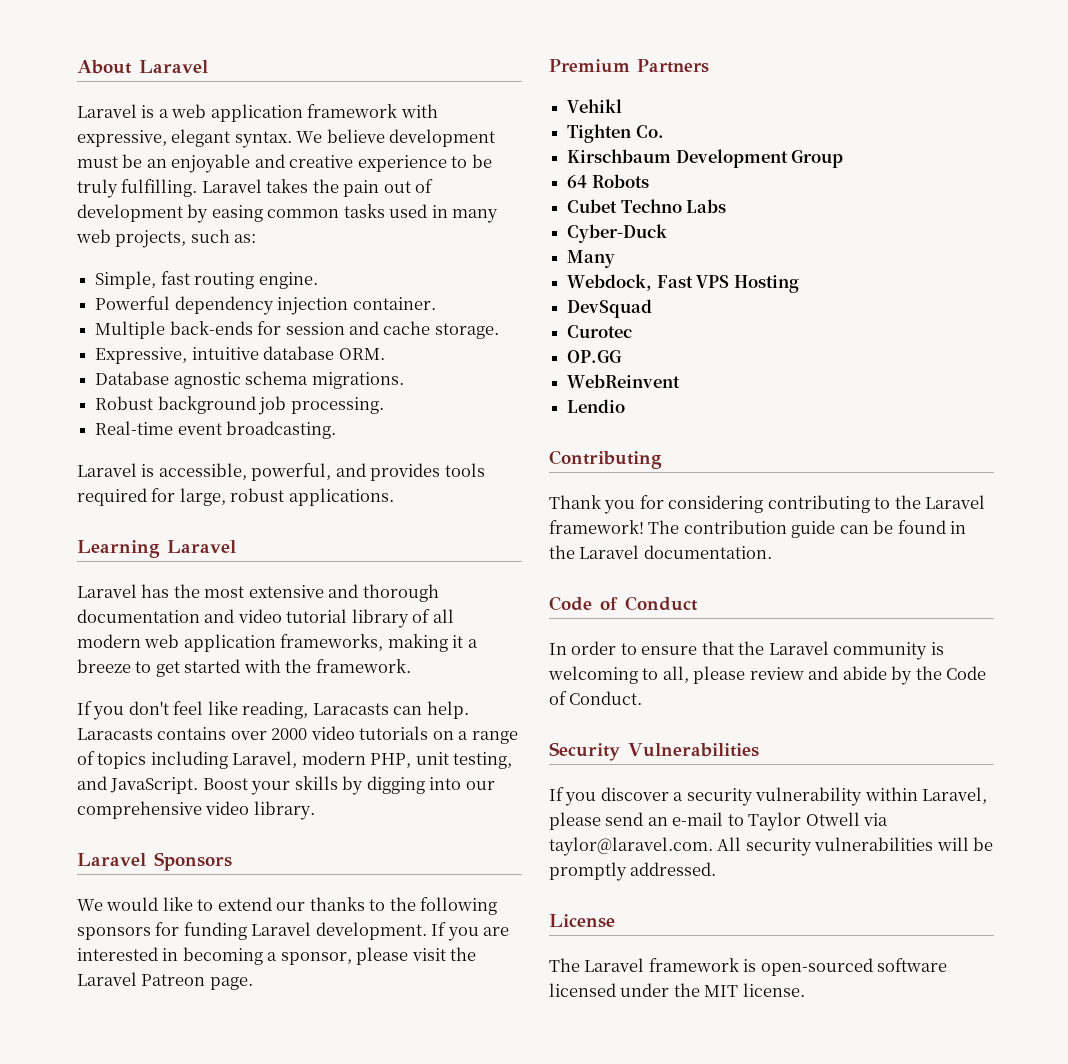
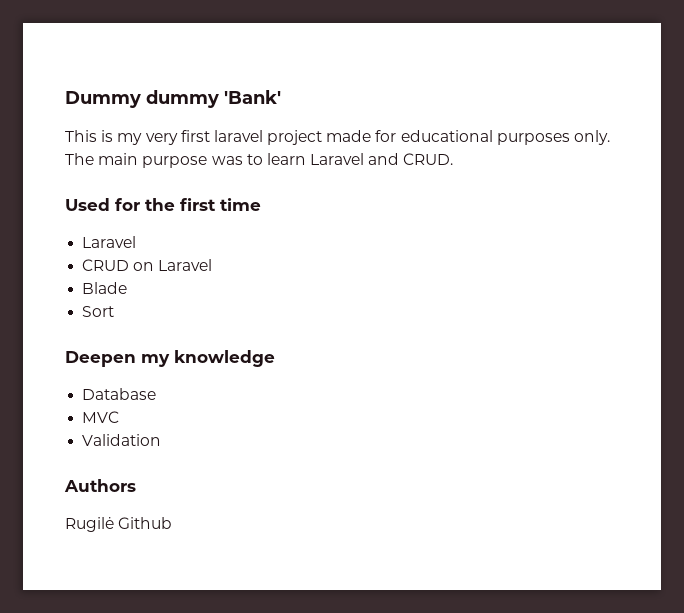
[77,60,208,74] [77,104,438,122] [77,129,496,148] [77,154,492,173] [77,179,434,198] [77,204,499,223] [76,229,257,248] [95,271,318,289] [95,296,436,315] [95,321,499,339] [95,346,385,364] [95,371,404,389] [95,396,384,415] [95,421,337,439] [77,463,485,481] [77,488,394,506] [77,540,236,558] [77,584,439,602] [77,609,454,628] [77,634,478,652] [77,659,411,677] [77,701,469,720] [77,726,518,744] [77,751,513,769] [77,776,495,795] [77,801,315,820] [77,852,232,871] [77,897,498,915] [77,922,510,941] [77,947,477,965] [77,972,253,990] [549,59,709,73] [567,99,623,113] [567,124,664,143] [567,149,844,168] [567,174,649,188] [567,199,727,213] [567,224,668,243] [567,250,616,268] [567,274,799,293] [567,299,653,318] [567,325,633,338] [567,350,623,363] [567,374,681,388] [567,399,626,413] [549,450,662,469] [549,495,986,514] [549,520,967,538] [549,545,772,559] [549,596,698,611] [549,641,944,660] [548,666,987,685] [549,691,643,705] [549,742,759,761] [549,787,988,806] [549,812,889,831] [549,837,994,856] [549,862,717,881] [549,914,615,928] [549,958,948,976] [549,983,805,997] About Laravel // Laravel is a web application framework with expressive, elegant syntax. We believe development must be an enjoyable and creative experience to be truly fulfilling. Laravel takes the pain out of development by easing common tasks used in many web projects, such as: // Simple, fast routing engine. // Powerful dependency injection container. // Multiple back-ends for session and cache storage. // Expressive, intuitive database ORM. // Database agnostic schema migrations. // Robust background job processing. // Real-time event broadcasting. // Laravel is accessible, powerful, and provides tools required for large, robust applications. // Learning Laravel // Laravel has the most extensive and thorough documentation and video tutorial library of all modern web application frameworks, making it a breeze to get started with the framework. // If you don't feel like reading, Laracasts can help. Laracasts contains over 2000 video tutorials on a range of topics including Laravel, modern PHP, unit testing, and JavaScript. Boost your skills by digging into our comprehensive video library. // Laravel Sponsors // We would like to extend our thanks to the following sponsors for funding Laravel development. If you are interested in becoming a sponsor, please visit the Laravel Patreon page. // Premium Partners // Vehikl // Tighten Co. // Kirschbaum Development Group // 64 Robots // Cubet Techno Labs // Cyber-Duck // Many // Webdock, Fast VPS Hosting // DevSquad // Curotec // OP.GG // WebReinvent // Lendio // Contributing // Thank you for considering contributing to the Laravel framework! The contribution guide can be found in the Laravel documentation. // Code of Conduct // In order to ensure that the Laravel community is welcoming to all, please review and abide by the Code of Conduct. // Security Vulnerabilities // If you discover a security vulnerability within Laravel, please send an e-mail to Taylor Otwell via taylor@laravel.com. All security vulnerabilities will be promptly addressed. // License // The Laravel framework is open-sourced software licensed under the MIT license. -> [65,90,281,108] [65,130,611,145] [65,153,454,168] [65,198,261,211] [82,236,137,248] [82,259,213,271] [82,282,128,294] [82,306,115,317] [65,350,275,367] [82,388,157,400] [82,411,120,423] [82,434,162,446] [64,479,136,492] [65,517,173,532] Dummy dummy 'Bank' // This is my very first laravel project made for educational purposes only. The main purpose was to learn Laravel and CRUD. // Used for the first time // Laravel // CRUD on Laravel // Blade // Sort // Deepen my knowledge // Database // MVC // Validation // Authors // Rugilė Github

